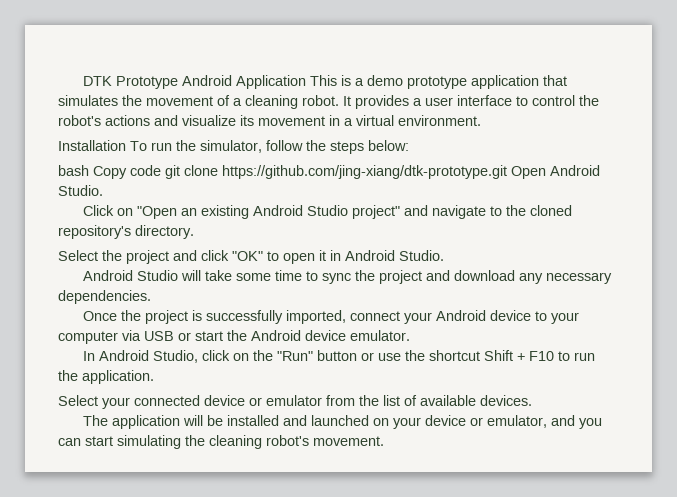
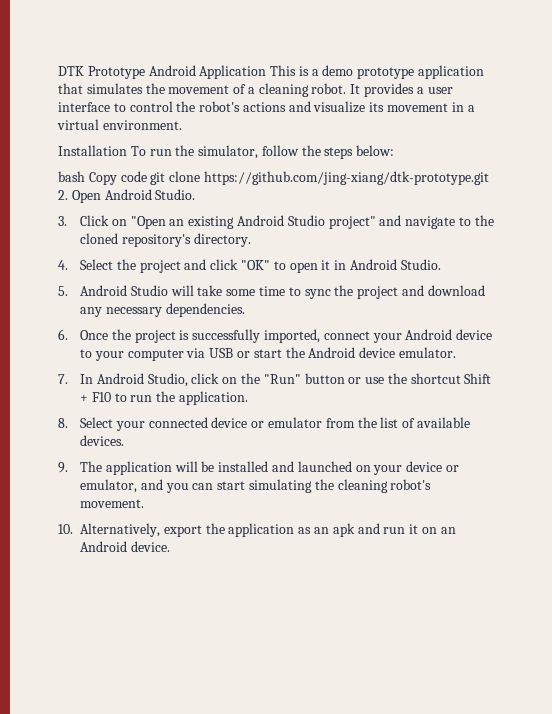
(507, 172) none -> [58,190,68,200] 2.
(103, 190) none -> [58,216,67,226] 3.
(194, 232) none -> [58,260,68,270] 4.
(444, 255) none -> [58,286,68,296] 5.
(151, 297) none -> [58,329,68,340] 6.
(410, 335) none -> [58,374,68,384] 7.
(154, 377) none -> [58,418,68,428] 8.
(532, 400) none -> [58,462,68,473] 9.
(384, 441) none -> [58,523,456,537] [80,541,170,552] // 10. Alternatively, export the application as an apk and run it on an Android device.

